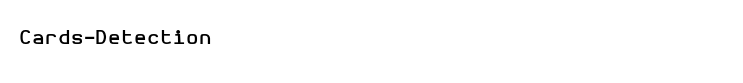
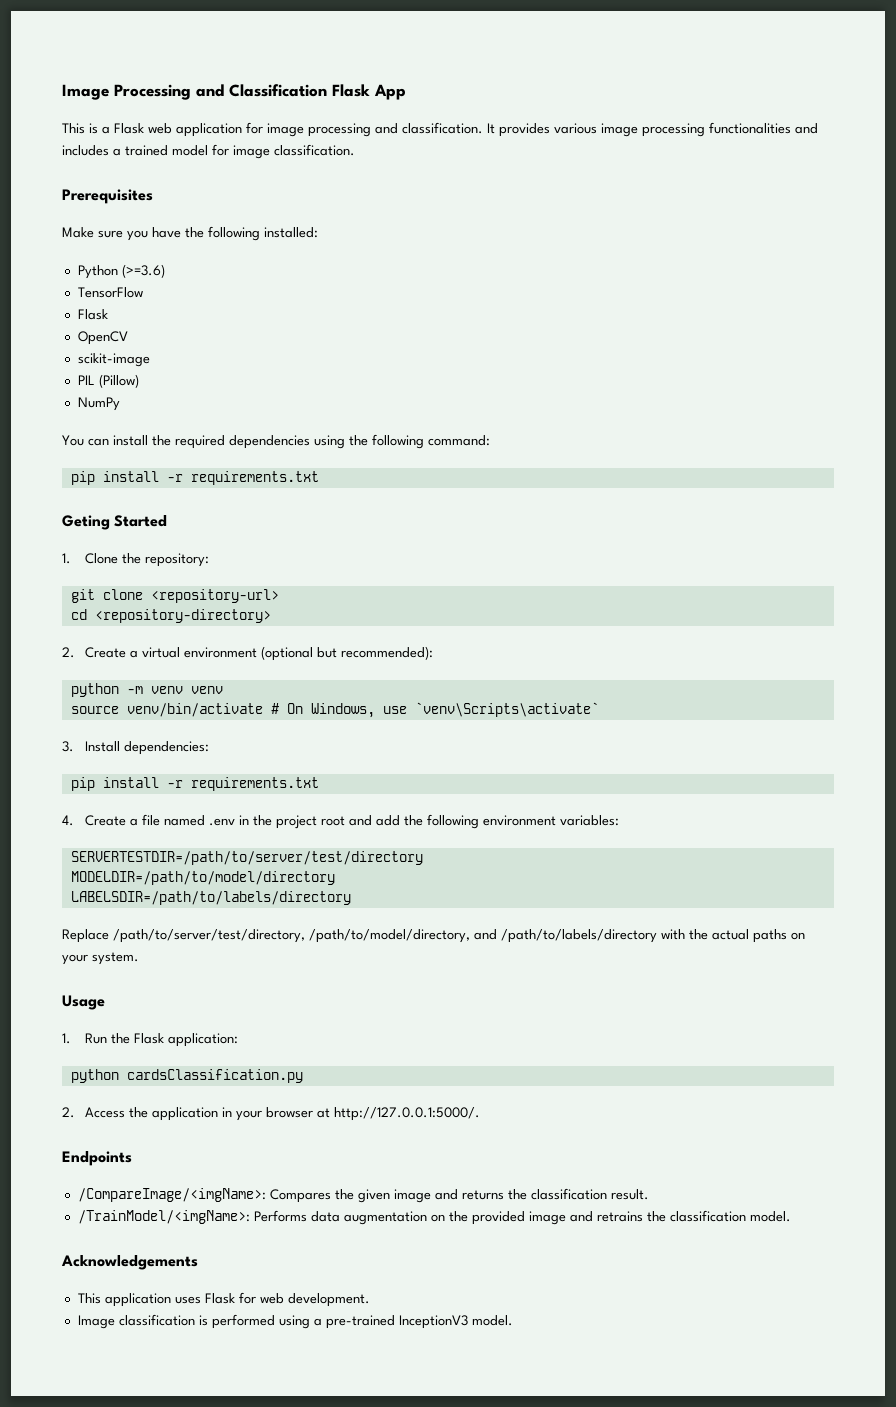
[19,30,212,44] Cards-Detection -> [62,84,406,100] [62,122,818,137] [62,144,355,159] [62,189,153,204] [62,226,318,241] [77,264,165,279] [77,287,143,298] [77,309,108,320] [77,331,128,345] [77,353,150,367] [77,374,139,388] [77,397,120,411] [62,434,490,449] [70,471,319,485] [62,515,168,530] [62,553,209,567] [70,589,279,603] [70,609,271,623] [62,646,433,661] [70,683,223,697] [70,702,599,718] [62,741,209,755] [70,777,319,791] [62,814,619,829] [70,851,423,865] [70,871,335,885] [70,891,351,905] [62,929,805,943] [62,952,139,965] [62,995,105,1010] [62,1033,238,1047] [70,1069,303,1083] [62,1107,480,1121] [62,1151,132,1166] [77,1188,649,1203] [77,1210,791,1225] [61,1255,198,1270] [77,1292,370,1307] [77,1314,513,1329] Image Processing and Classification Flask App // This is a Flask web application for image processing and classification. It provides various image processing functionalities and includes a trained model for image classification. // Prerequisites // Make sure you have the following installed: // Python (>=3.6) // TensorFlow // Flask // OpenCV // scikit-image // PIL (Pillow) // NumPy // You can install the required dependencies using the following command: // pip install -r requirements.txt // Geting Started // 1. Clone the repository: // git clone <repository-url> // cd <repository-directory> // 2. Create a virtual environment (optional but recommended): // python -m venv venv // source venv/bin/activate # On Windows, use `venv\Scripts\activate` // 3. Install dependencies: // pip install -r requirements.txt // 4. Create a file named .env in the project root and add the following environment variables: // SERVERTESTDIR=/path/to/server/test/directory // MODELDIR=/path/to/model/directory // LABELSDIR=/path/to/labels/directory // Replace /path/to/server/test/directory, /path/to/model/directory, and /path/to/labels/directory with the actual paths on your system. // Usage // 1. Run the Flask application: // python cardsClassification.py // 2. Access the application in your browser at http://127.0.0.1:5000/. // Endpoints // /CompareImage/<imgName>: Compares the given image and returns the classification result. // /TrainModel/<imgName>: Performs data augmentation on the provided image and retrains the classification model. // Acknowledgements // This application uses Flask for web development. // Image classification is performed using a pre-trained InceptionV3 model.

